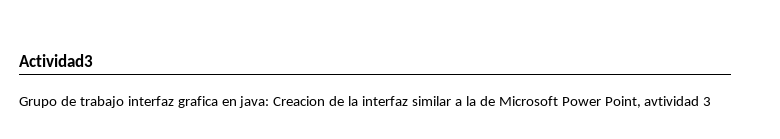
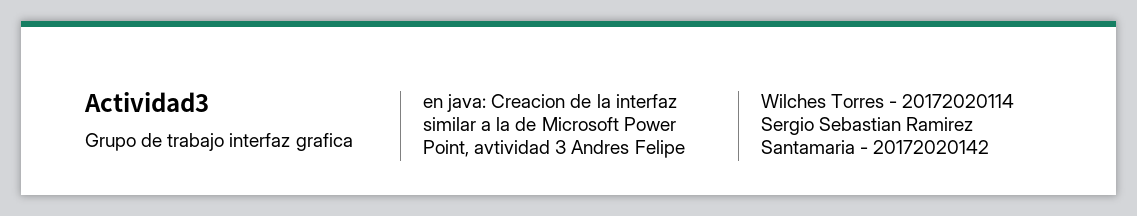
(712, 101) none -> [571,140,685,158] [761,94,1015,108] [761,117,974,135] [761,140,990,154] Andres Felipe Wilches Torres - 20172020114 Sergio Sebastian Ramirez Santamaria - 20172020142

